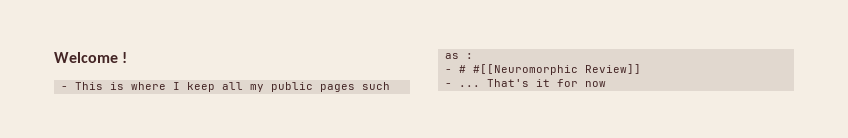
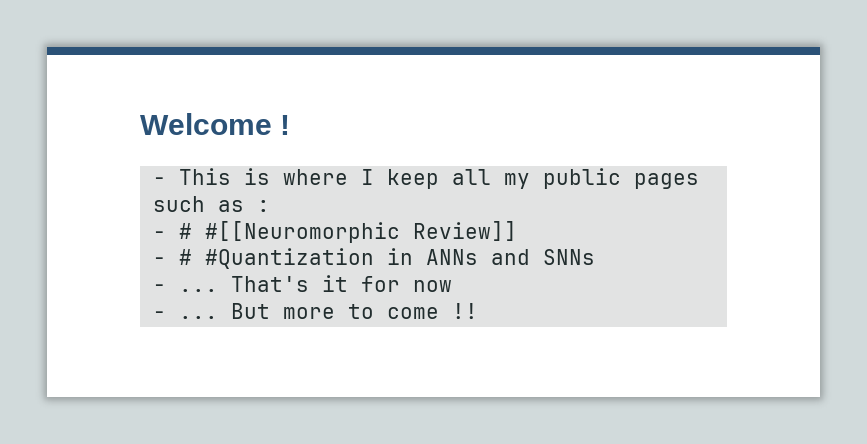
(642, 69) none -> [152,248,595,269] // - # #Quantization in ANNs and SNNs
(607, 84) none -> [152,303,478,319] // - ... But more to come !!

